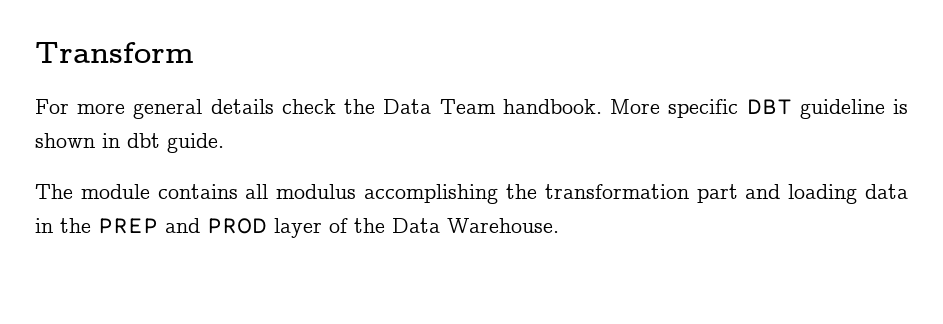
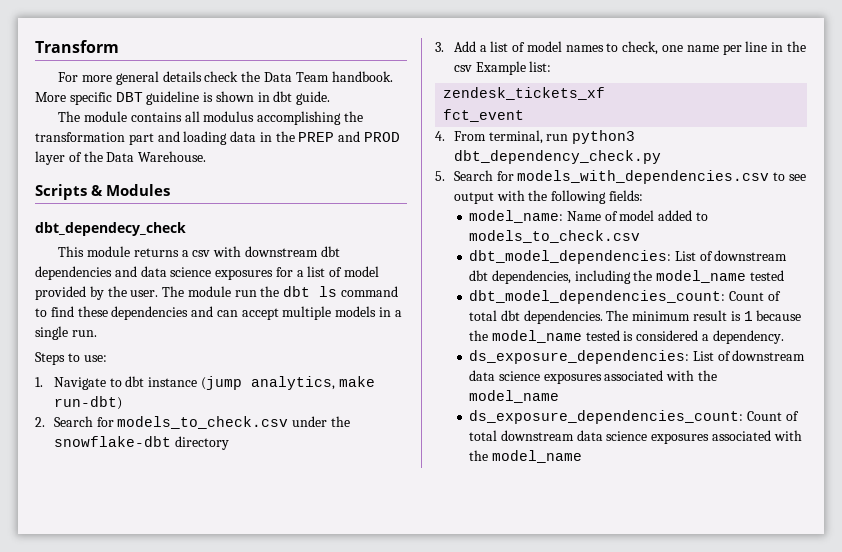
(559, 225) none -> [35,184,171,200] [35,222,186,236] [58,246,340,257] [35,266,380,280] [35,286,399,300] [35,306,402,320] [35,326,97,340] [35,352,107,365] [35,376,375,390] [53,396,122,410] [35,416,350,429] [53,436,229,450] [435,41,806,55] [453,61,552,75] [443,87,606,100] [443,109,525,122] [435,130,636,144] [453,150,661,164] [435,170,806,184] [453,190,643,204] [469,210,709,223] [469,230,641,243] [469,250,788,264] [469,270,785,284] [469,290,781,304] [469,310,802,324] [469,330,784,344] [469,350,806,364] [469,370,718,384] [469,390,560,403] [469,410,799,424] [469,430,802,444] [469,450,582,463] // Scripts & Modules // dbt_dependecy_check // This module returns a csv with downstream dbt dependencies and data science exposures for a list of model provided by the user. The module run the dbt ls command to find these dependencies and can accept multiple models in a single run. // Steps to use: // 1. Navigate to dbt instance (jump analytics, make run-dbt) // 2. Search for models_to_check.csv under the snowflake-dbt directory // 3. Add a list of model names to check, one name per line in the csv Example list: // zendesk_tickets_xf // fct_event // 4. From terminal, run python3 dbt_dependency_check.py // 5. Search for models_with_dependencies.csv to see output with the following fields: // model_name: Name of model added to models_to_check.csv // dbt_model_dependencies: List of downstream dbt dependencies, including the model_name tested // dbt_model_dependencies_count: Count of total dbt dependencies. The minimum result is 1 because the model_name tested is considered a dependency. // ds_exposure_dependencies: List of downstream data science exposures associated with the model_name // ds_exposure_dependencies_count: Count of total downstream data science exposures associated with the model_name

